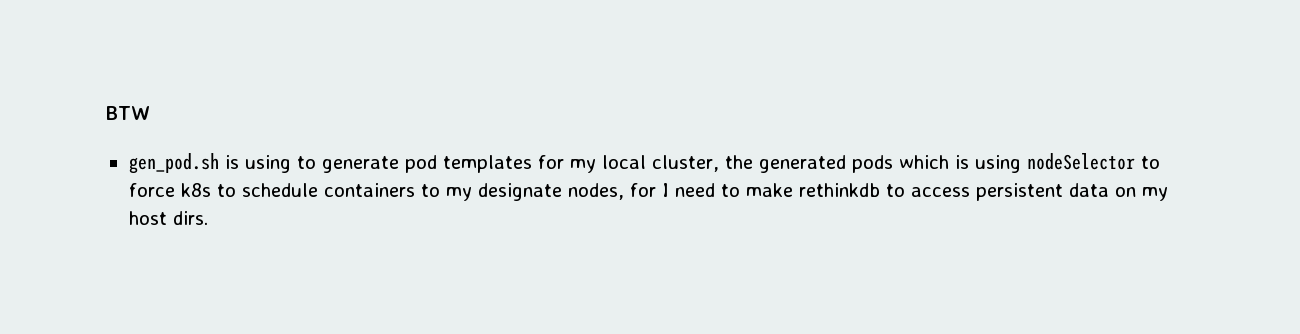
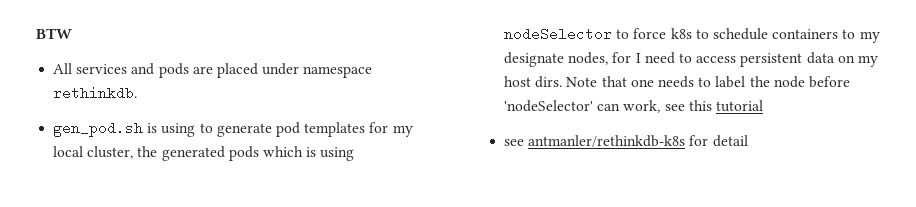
(150, 113) none -> [53,63,373,78] [53,86,138,100] // All services and pods are placed under namespace rethinkdb.
[745,183,905,197] make rethinkdb to -> (692, 58) none
(208, 218) none -> [566,76,850,88] [504,100,763,113] [504,135,748,147] Note that one needs to label the node before 'nodeSelector' can work, see this tutorial // see antmanler/rethinkdb-k8s for detail

